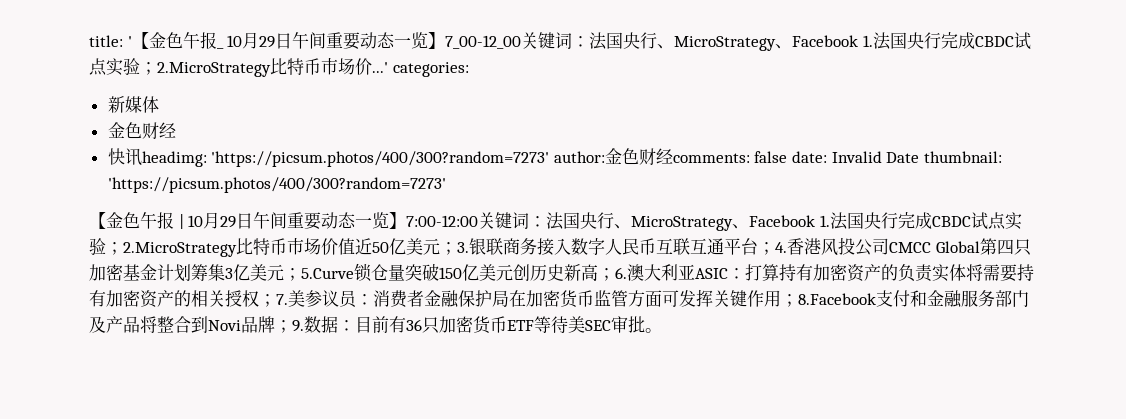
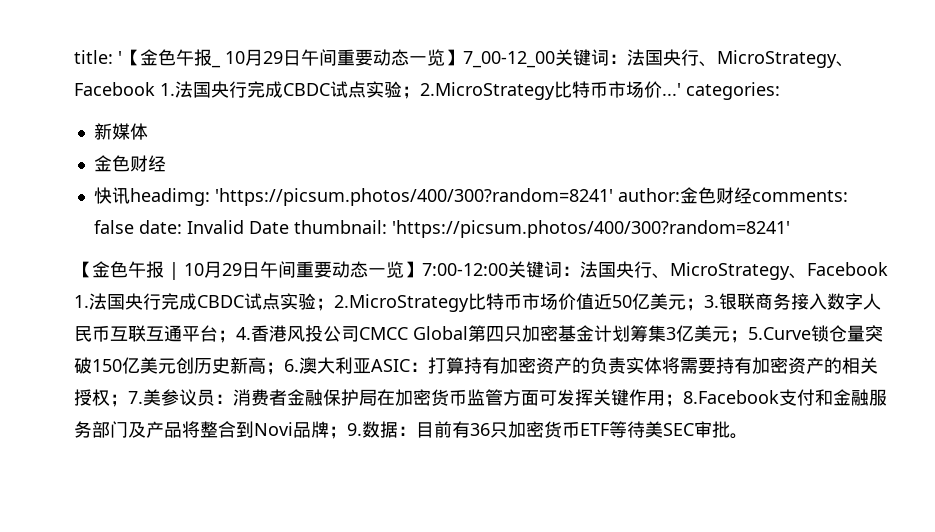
[211,151,550,167] 'https://picsum.photos/400/300?random=7273' -> [214,188,613,206] 'https://picsum.photos/400/300?random=8241'
[107,177,446,193] 'https://picsum.photos/400/300?random=7273' -> [391,220,790,238] 'https://picsum.photos/400/300?random=8241'

